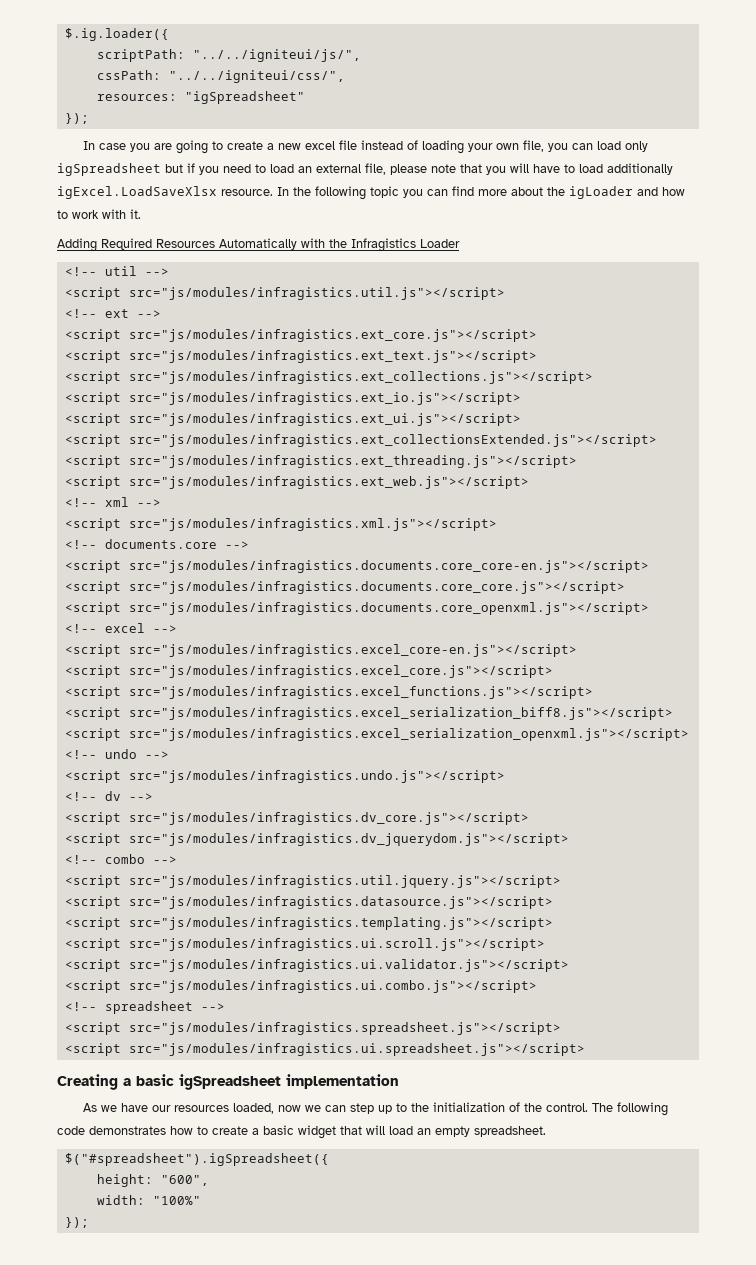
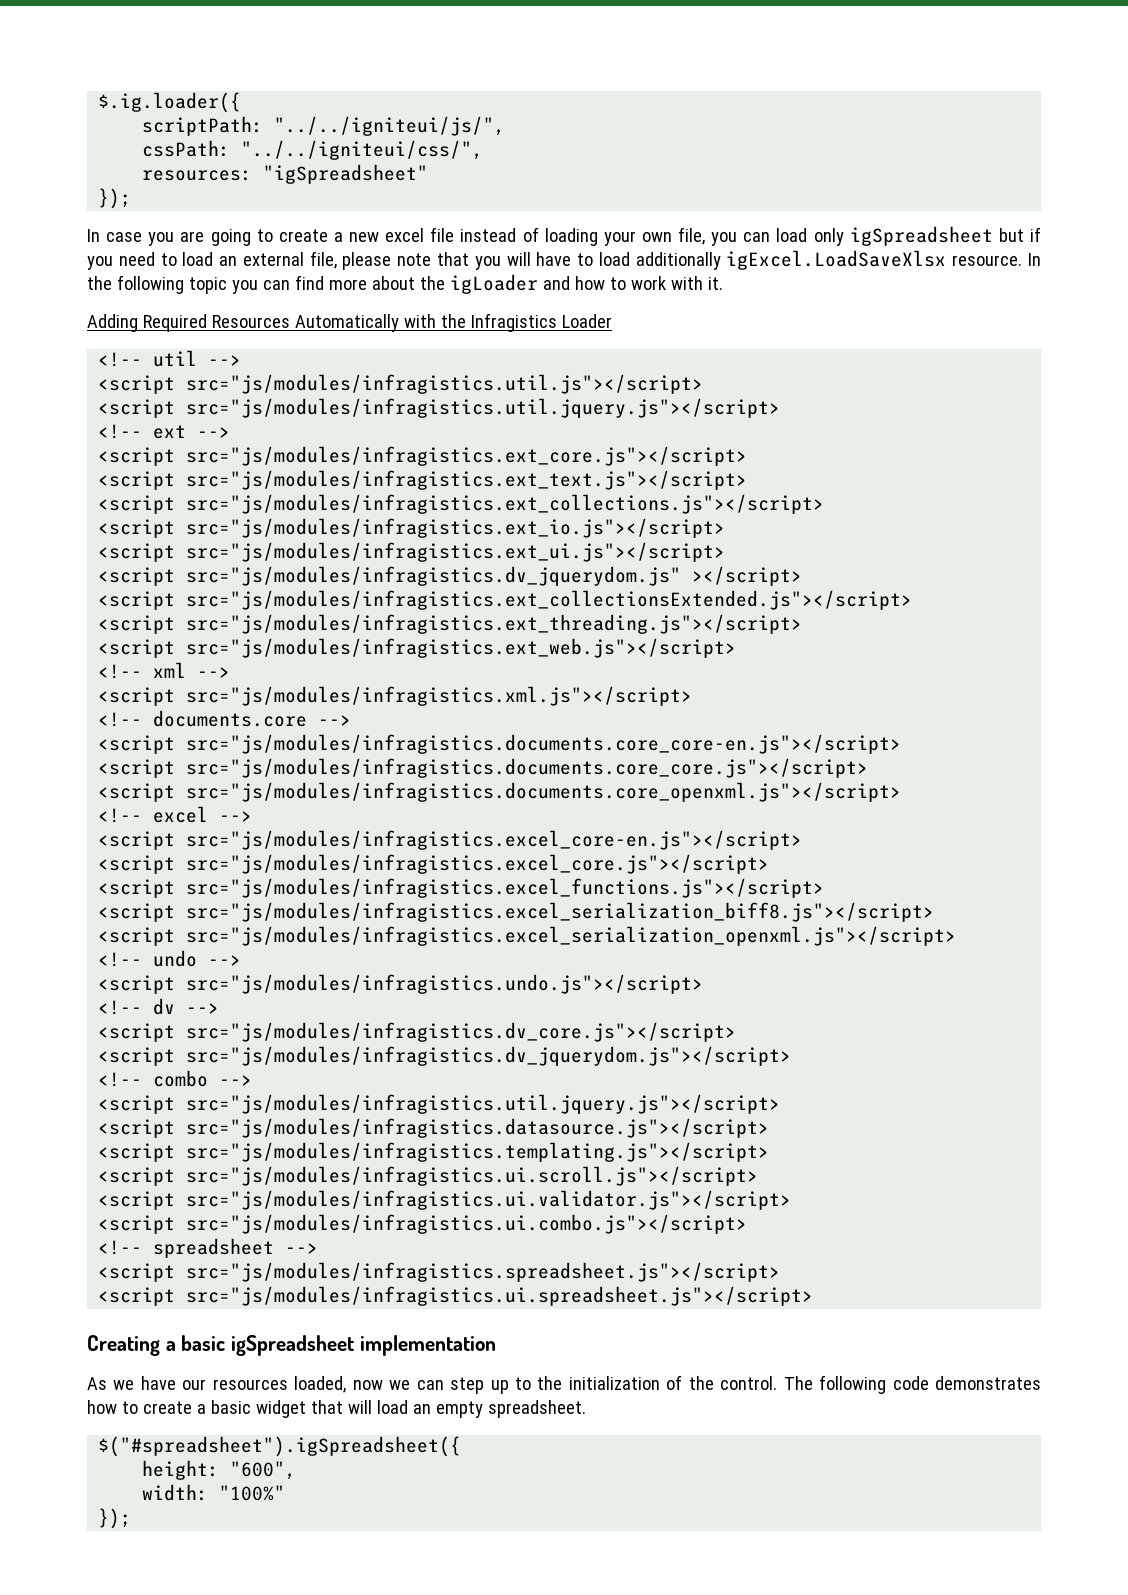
(505, 293) none -> [98,398,781,418] // <script src="js/modules/infragistics.util.jquery.js"></script>
(521, 419) none -> [98,566,803,586] // <script src="js/modules/infragistics.dv_jquerydom.js" ></script>

